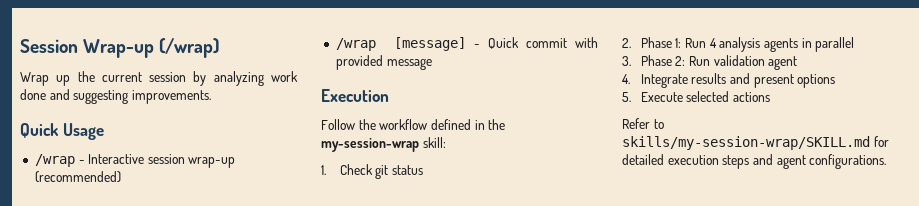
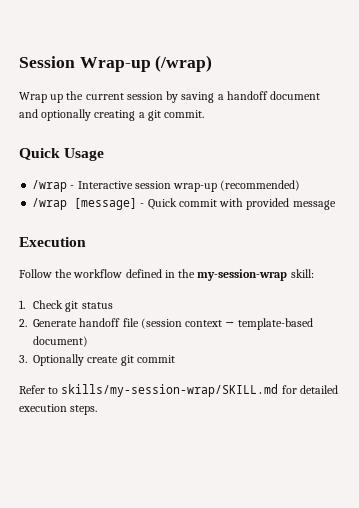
[213,71,298,86] [20,89,211,104] analyzing work done and suggesting improvements. -> [181,91,321,103] [19,109,205,121] saving a handoff document and optionally creating a git commit.
[640,37,855,52] [622,55,798,70] [622,73,836,88] [622,91,771,102] Phase 1: Run 4 analysis agents in parallel // 3. Phase 2: Run validation agent // 4. Integrate results and present options // 5. Execute selected actions -> [33,318,313,330] [33,336,89,347] [19,354,175,366] Generate handoff file (session context → template-based document) // 3. Optionally create git commit
[722,154,887,169] steps and agent configurations. -> [70,405,98,415] steps.

